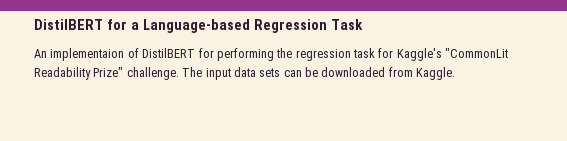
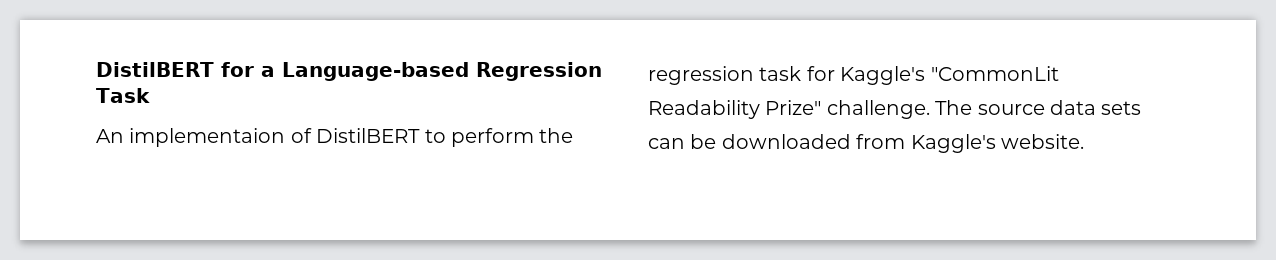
[198,48,274,61] for performing -> [424,128,534,147] to perform
[205,68,231,80] input -> [977,104,1045,115] source
[416,67,456,80] Kaggle. -> [910,134,1084,153] Kaggle's website.

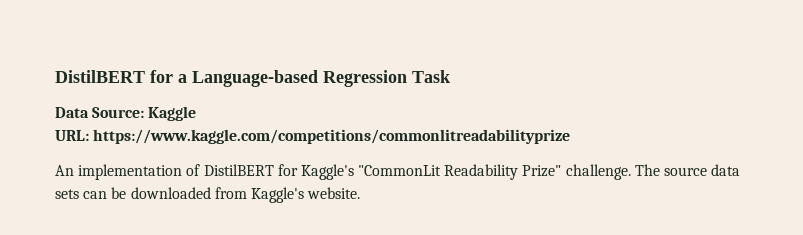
(150, 95) none -> [55,106,197,121] [55,129,571,144] // Data Source: Kaggle // URL: https://www.kaggle.com/competitions/commonlitreadabilityprize
[129,128,286,147] implementaion -> [78,164,183,180] implementation
[424,128,574,147] [648,66,802,85] to perform the regression task -> (274, 170) none

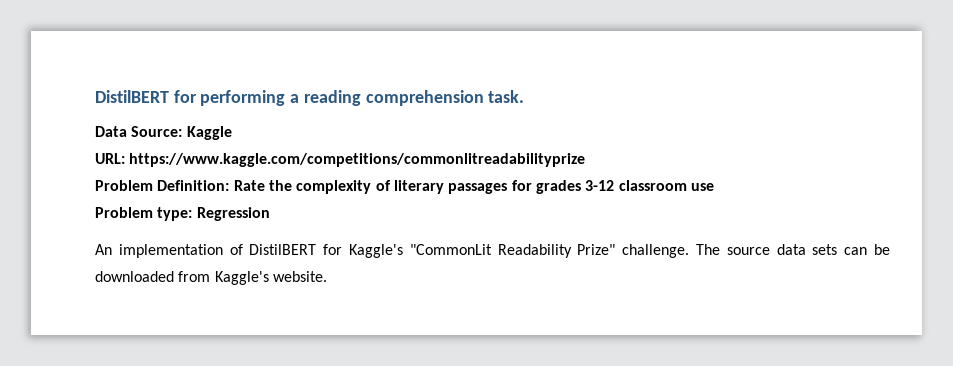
[55,70,450,87] DistilBERT for a Language-based Regression Task -> [95,90,525,106] DistilBERT for performing a reading comprehension task.
(571, 136) none -> [95,180,714,194] [95,207,270,221] // Problem Definition: Rate the complexity of literary passages for grades 3-12 classroom use // Problem type: Regression

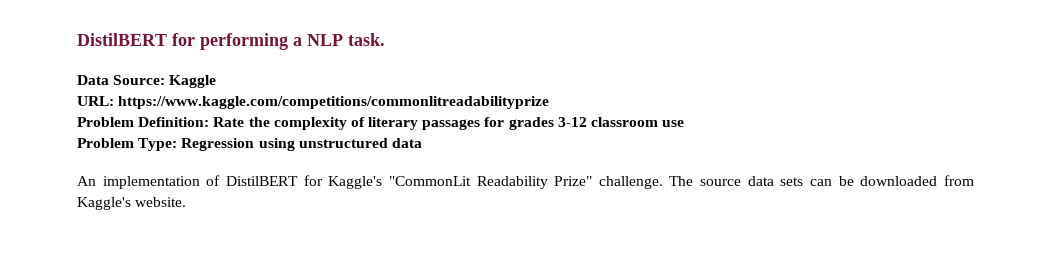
[303,90,484,106] reading comprehension -> [307,34,343,46] NLP
[157,207,193,221] type: -> [138,138,178,151] Type:
(270, 214) none -> [258,138,422,151] using unstructured data

